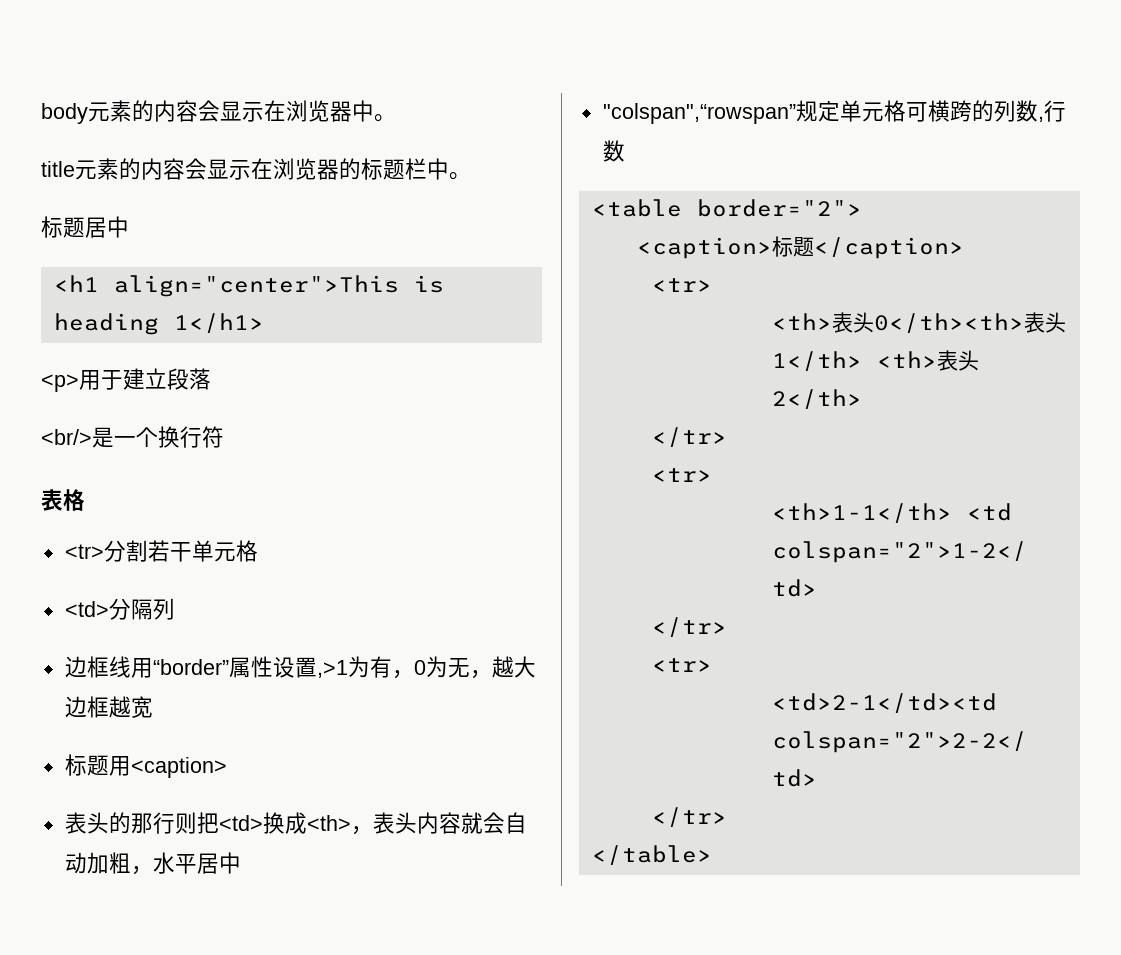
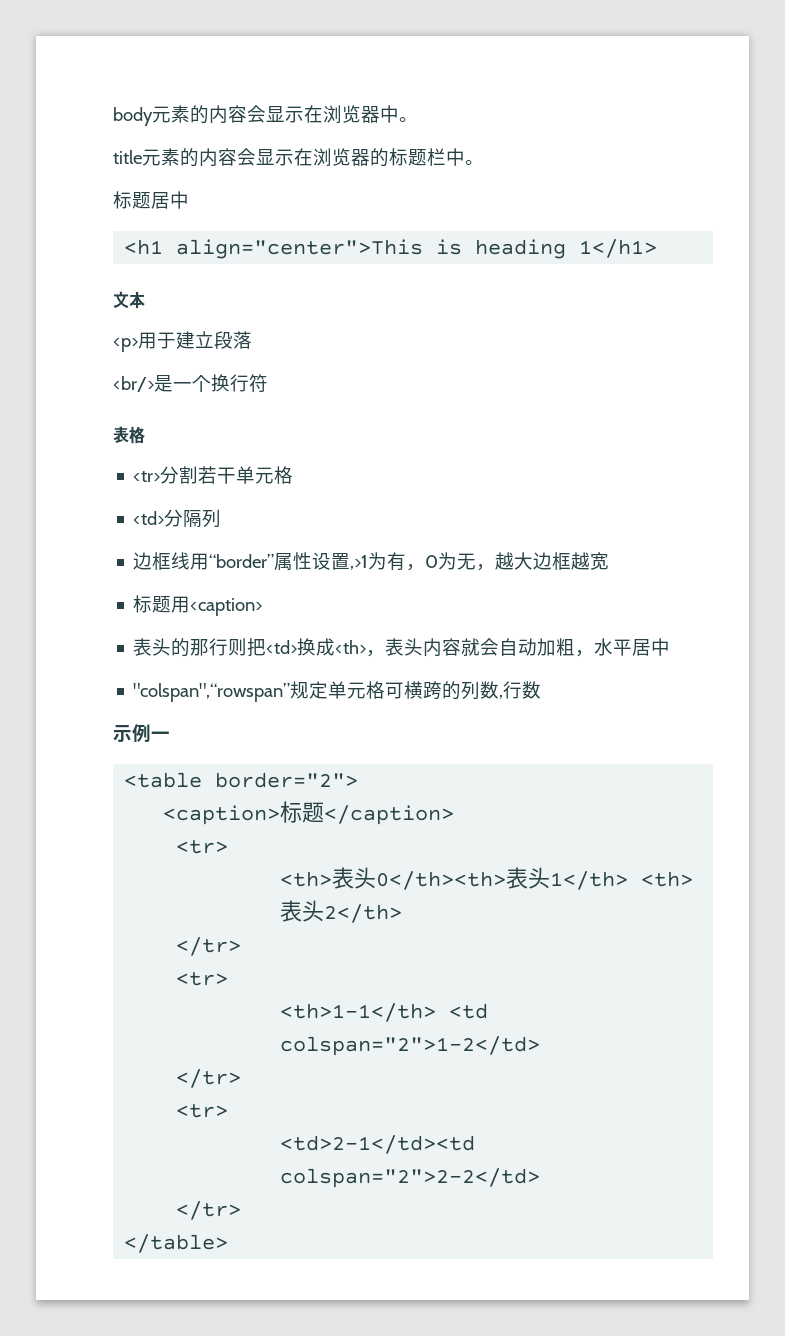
(264, 323) none -> [113,291,145,309] // 文本
(625, 151) none -> [113,724,170,742] // 示例一

